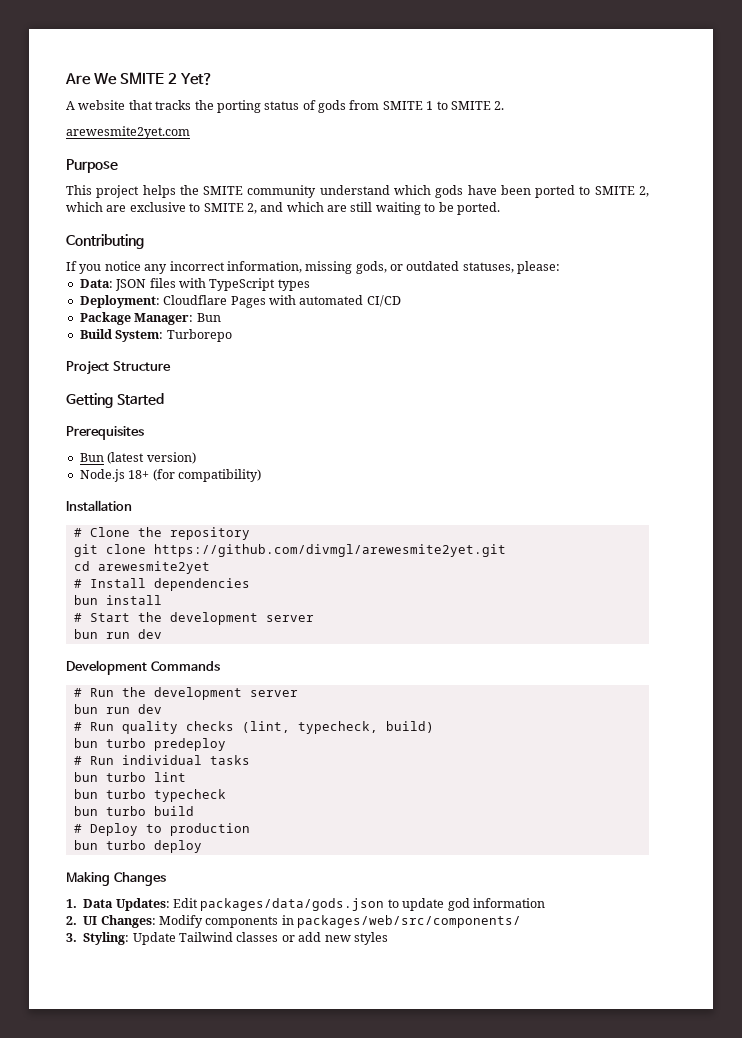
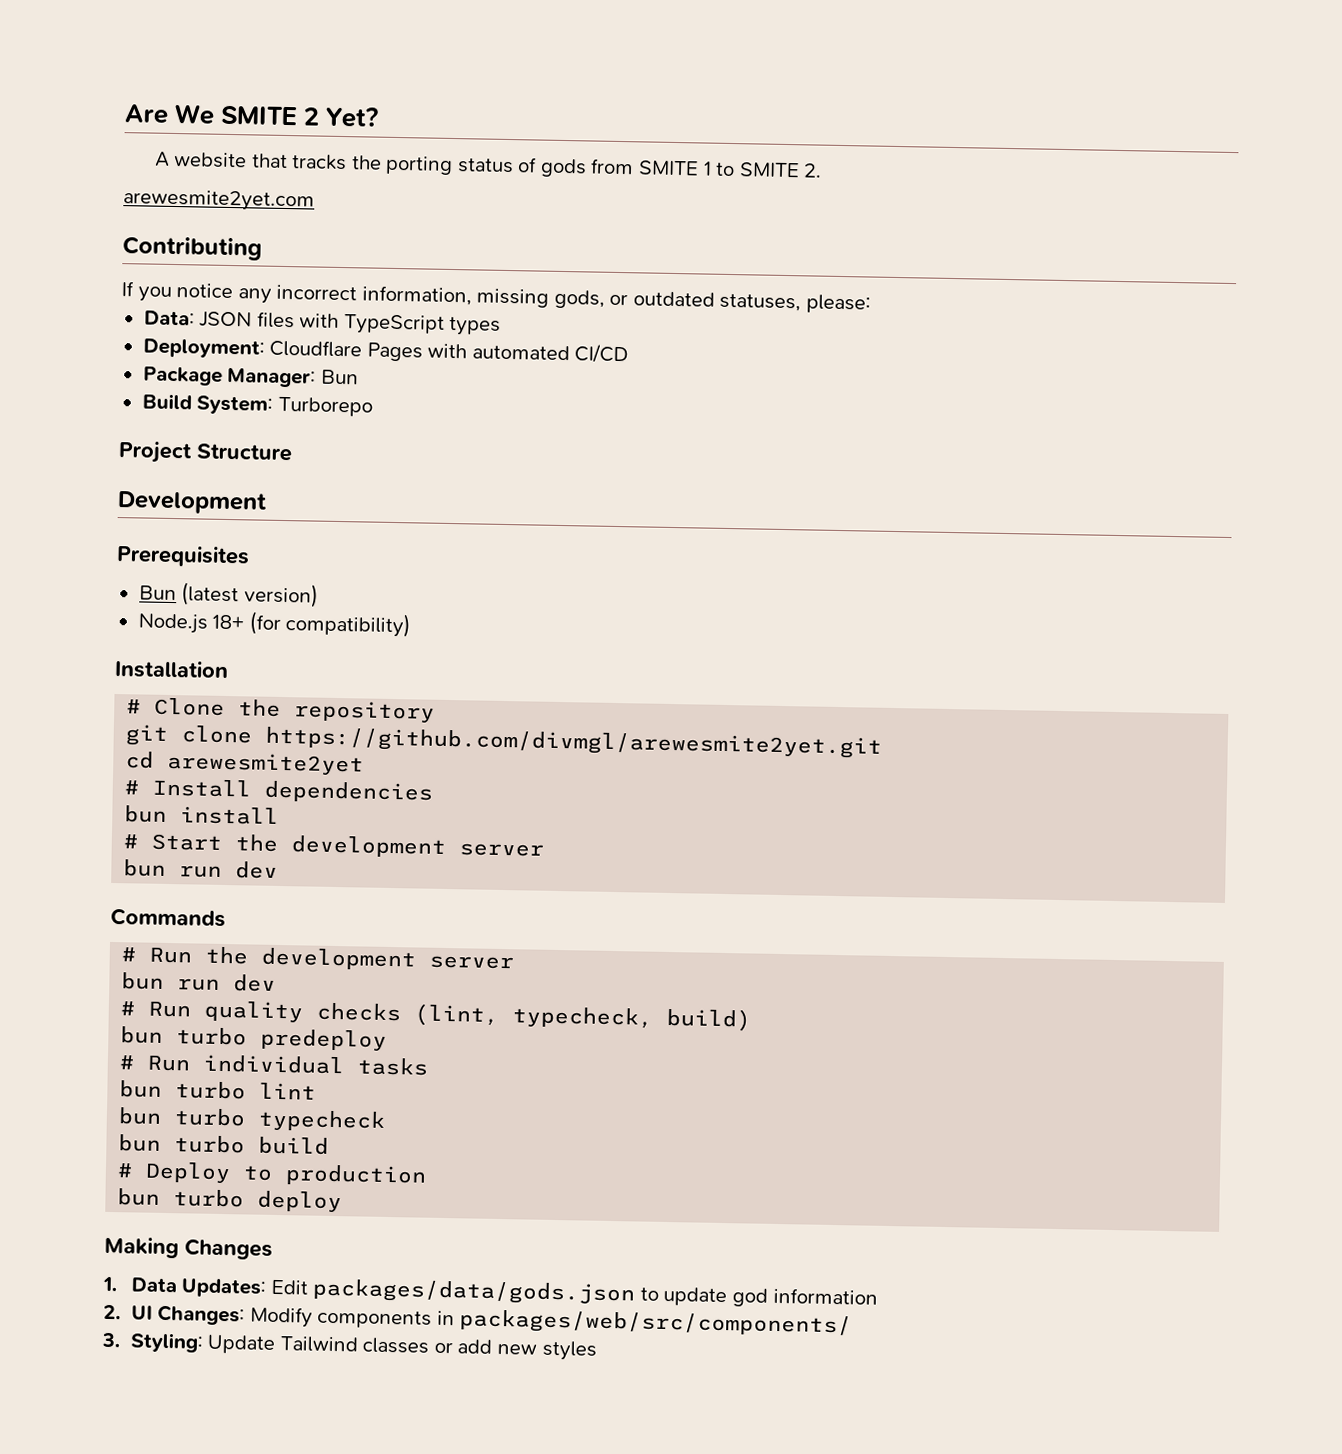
[66,159,118,173] [66,185,649,198] [66,202,500,215] // Purpose // This project helps the SMITE community understand which gods have been ported to SMITE 2, which are exclusive to SMITE 2, and which are still waiting to be ported. -> (315, 200) none
[66,393,164,408] Getting Started -> [117,491,267,515] Development
[66,660,147,675] Development -> (279, 870) none

